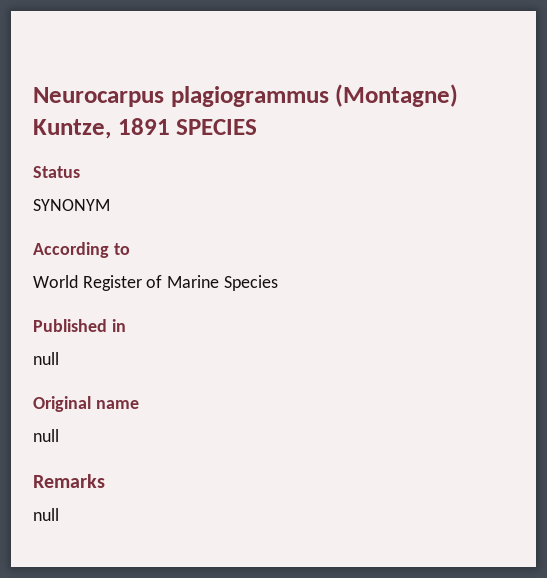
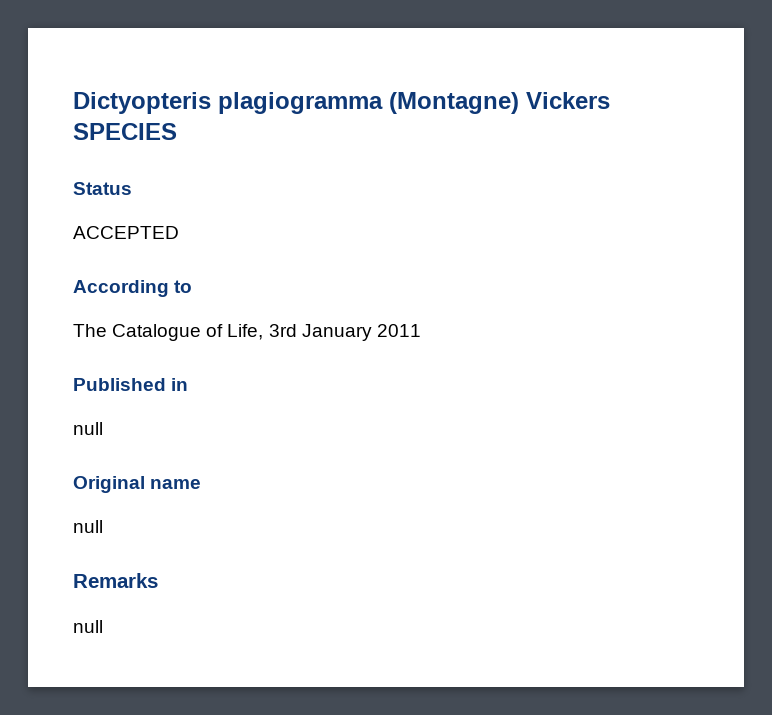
[33,84,459,107] [33,118,170,139] Neurocarpus plagiogrammus (Montagne) Kuntze, 1891 -> [73,92,610,114] Dictyopteris plagiogramma (Montagne) Vickers
[33,199,110,211] SYNONYM -> [73,226,179,239] ACCEPTED
[33,275,278,291] World Register of Marine Species -> [73,324,421,341] The Catalogue of Life, 3rd January 2011

